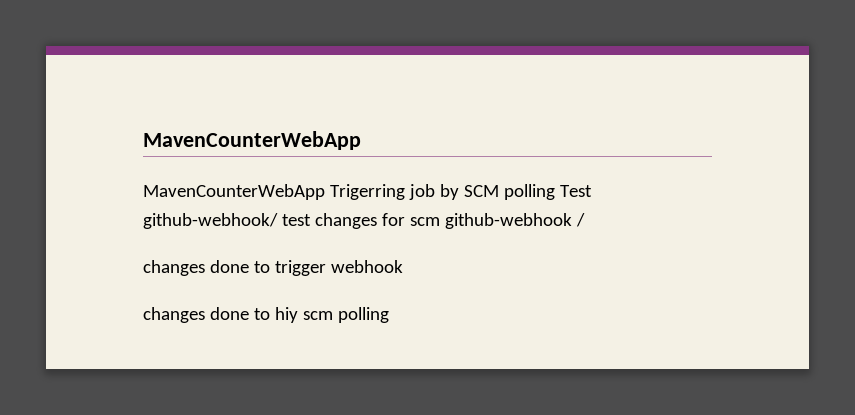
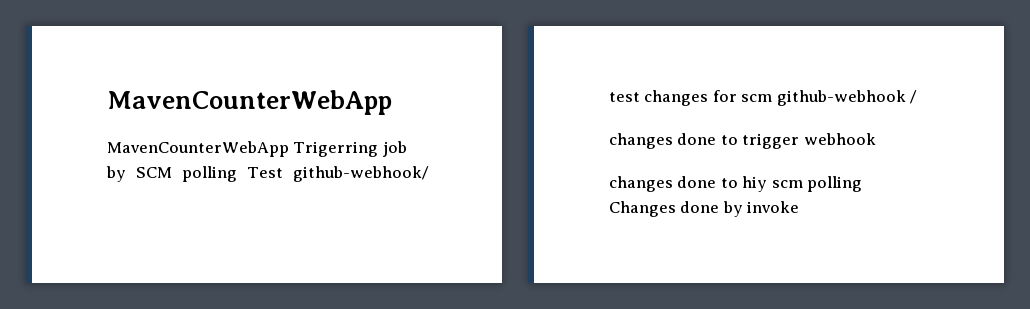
(389, 315) none -> [609,201,800,217] Changes done by invoke

